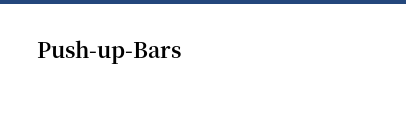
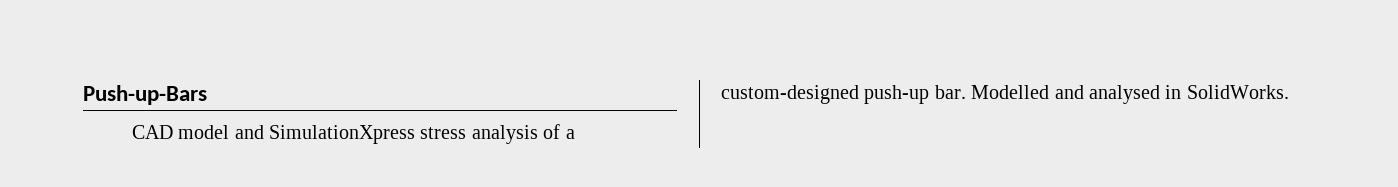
(181, 52) none -> [131,124,575,144] [721,85,1289,104] // CAD model and SimulationXpress stress analysis of a custom-designed push-up bar. Modelled and analysed in SolidWorks.

